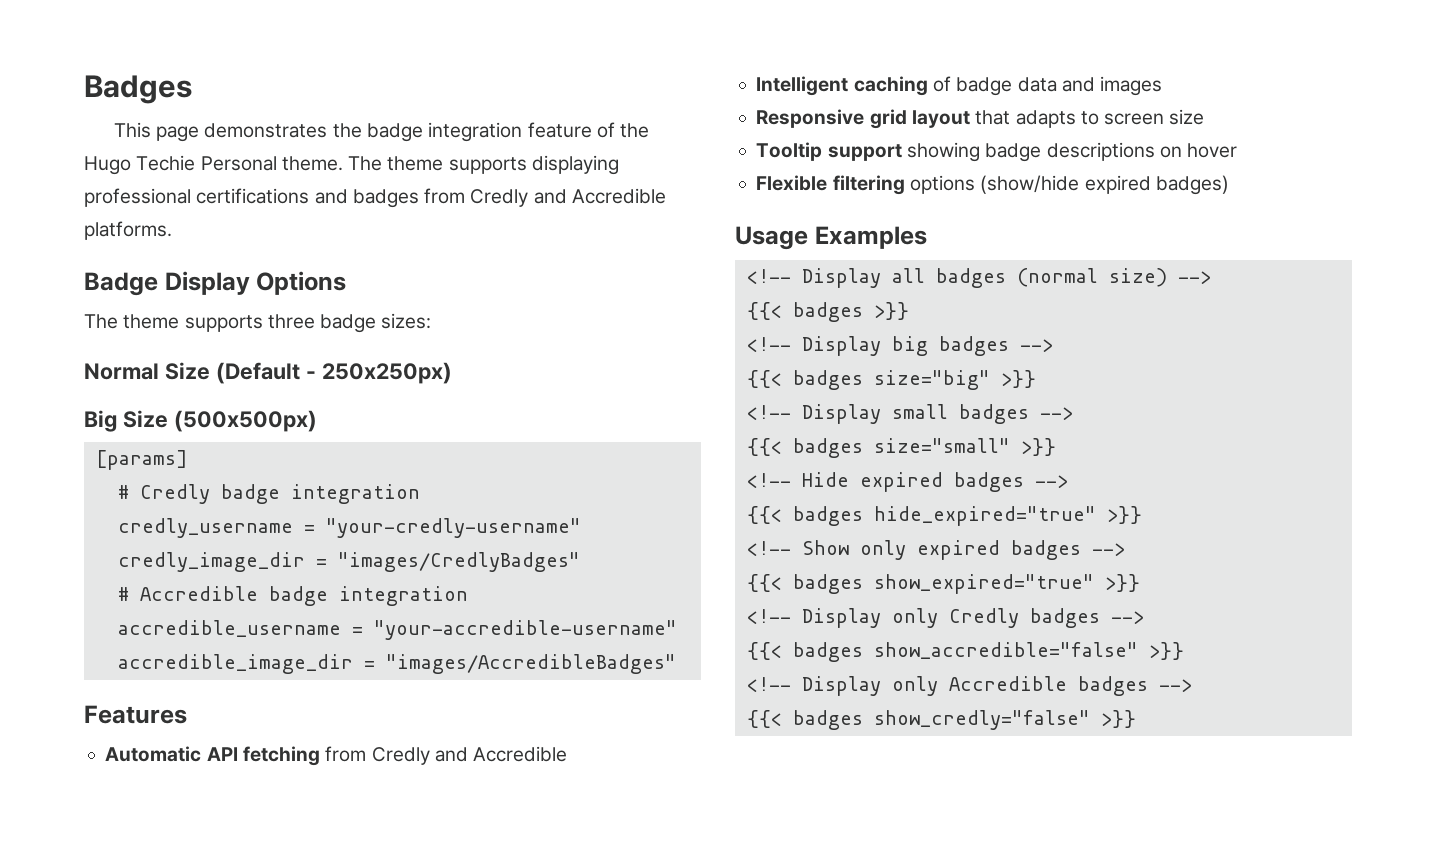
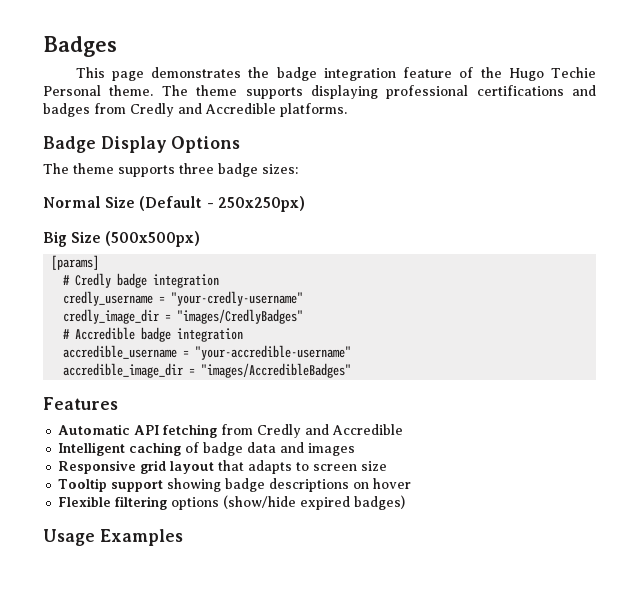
[746,268,1211,288] [746,302,909,322] [746,336,1053,356] [746,370,1036,390] [746,404,1073,424] [746,438,1056,458] [746,472,1068,492] [746,506,1142,526] [746,540,1125,560] [746,574,1140,594] [746,608,1144,628] [746,642,1184,662] [746,676,1192,696] [746,710,1136,730] // <!-- Display all badges (normal size) --> // {{< badges >}} // <!-- Display big badges --> // {{< badges size="big" >}} // <!-- Display small badges --> // {{< badges size="small" >}} // <!-- Hide expired badges --> // {{< badges hide_expired="true" >}} // <!-- Show only expired badges --> // {{< badges show_expired="true" >}} // <!-- Display only Credly badges --> // {{< badges show_accredible="false" >}} // <!-- Display only Accredible badges --> // {{< badges show_credly="false" >}} -> (183, 537) none

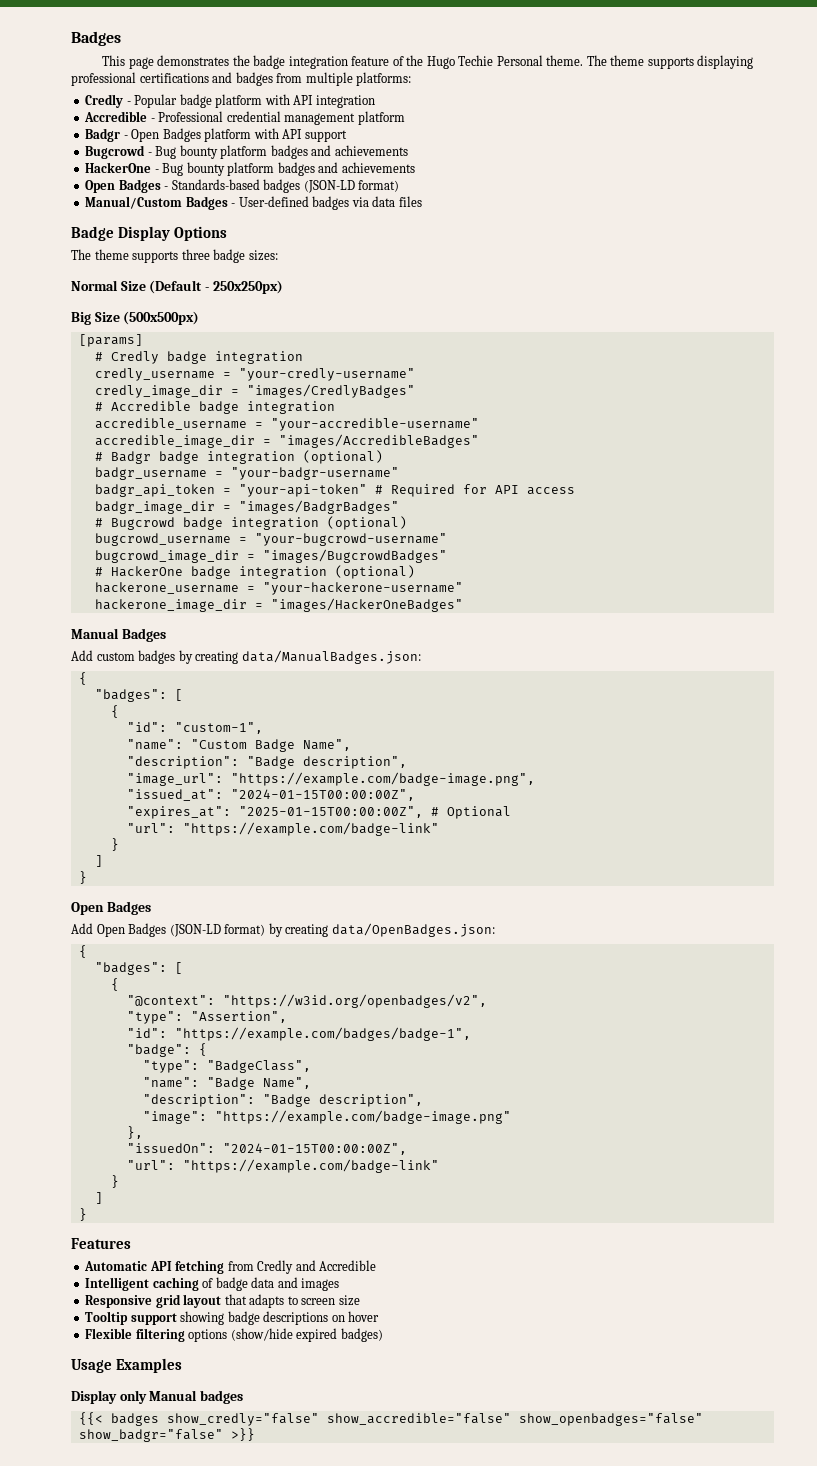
[130,103,347,117] Credly and Accredible platforms. -> [305,72,412,86] [85,94,375,108] [84,111,405,125] [85,128,347,142] [85,145,408,159] [85,162,415,176] [85,179,400,193] [85,196,422,210] multiple platforms: // Credly - Popular badge platform with API integration // Accredible - Professional credential management platform // Badgr - Open Badges platform with API support // Bugcrowd - Bug bounty platform badges and achievements // HackerOne - Bug bounty platform badges and achievements // Open Badges - Standards-based badges (JSON-LD format) // Manual/Custom Badges - User-defined badges via data files
(352, 370) none -> [94,450,383,464] [94,467,399,480] [94,484,575,497] [94,500,399,514] [94,516,407,530] [94,533,447,546] [94,549,447,563] [94,565,415,579] [94,582,463,595] [94,598,463,612] [71,628,166,642] [71,650,421,664] [78,672,87,685] [94,689,183,702] [110,705,119,718] [126,722,263,734] [126,739,351,752] [126,756,407,769] [126,772,535,786] [126,789,415,801] [126,806,511,819] [126,822,439,836] [110,838,119,851] [94,855,103,867] [78,871,87,884] [71,901,151,915] [71,923,495,937] [78,945,87,958] [94,962,183,975] [110,978,119,991] [126,994,487,1008] [126,1011,287,1024] [126,1027,471,1041] [126,1043,207,1057] [142,1060,311,1073] [142,1077,311,1090] [142,1094,423,1107] [142,1110,511,1124] [126,1126,143,1139] [126,1143,407,1155] [126,1159,439,1173] [110,1175,119,1188] [94,1192,103,1204] [78,1208,87,1221] // # Badgr badge integration (optional) // badgr_username = "your-badgr-username" // badgr_api_token = "your-api-token" # Required for API access // badgr_image_dir = "images/BadgrBadges" // # Bugcrowd badge integration (optional) // bugcrowd_username = "your-bugcrowd-username" // bugcrowd_image_dir = "images/BugcrowdBadges" // # HackerOne badge integration (optional) // hackerone_username = "your-hackerone-username" // hackerone_image_dir = "images/HackerOneBadges" // Manual Badges // Add custom badges by creating data/ManualBadges.json: // { // "badges": [ // { // "id": "custom-1", // "name": "Custom Badge Name", // "description": "Badge description", // "image_url": "https://example.com/badge-image.png", // "issued_at": "2024-01-15T00:00:00Z", // "expires_at": "2025-01-15T00:00:00Z", # Optional // "url": "https://example.com/badge-link" // } // ] // } // Open Badges // Add Open Badges (JSON-LD format) by creating data/OpenBadges.json: // { // "badges": [ // { // "@context": "https://w3id.org/openbadges/v2", // "type": "Assertion", // "id": "https://example.com/badges/badge-1", // "badge": { // "type": "BadgeClass", // "name": "Badge Name", // "description": "Badge description", // "image": "https://example.com/badge-image.png" // }, // "issuedOn": "2024-01-15T00:00:00Z", // "url": "https://example.com/badge-link" // } // ] // }
(183, 537) none -> [71,1390,243,1404] [78,1412,703,1426] [78,1428,255,1442] // Display only Manual badges // {{< badges show_credly="false" show_accredible="false" show_openbadges="false" show_badgr="false" >}}

